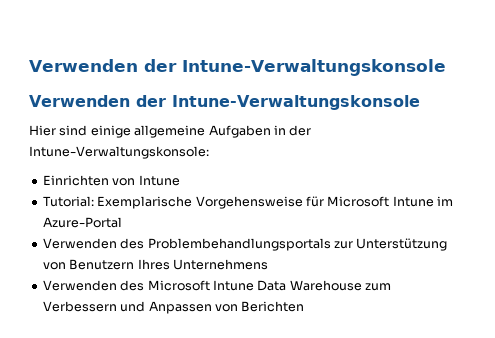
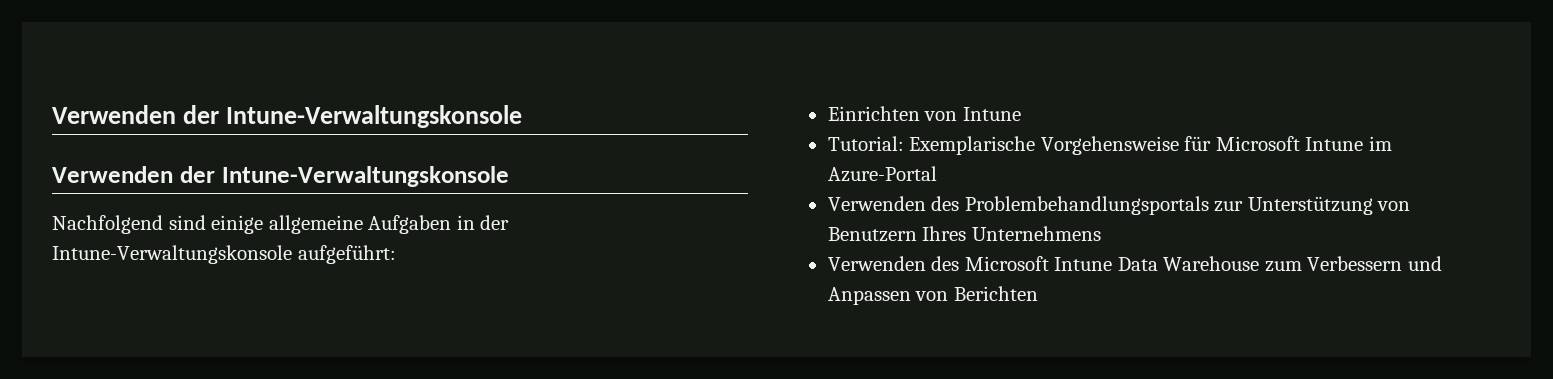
[29,125,56,136] Hier -> [52,215,163,234] Nachfolgend
[29,146,209,159] Intune-Verwaltungskonsole: -> [52,245,396,264] Intune-Verwaltungskonsole aufgeführt:

